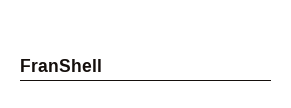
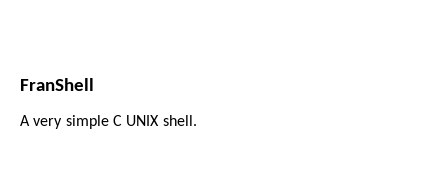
(102, 65) none -> [20,115,197,129] // A very simple C UNIX shell.

